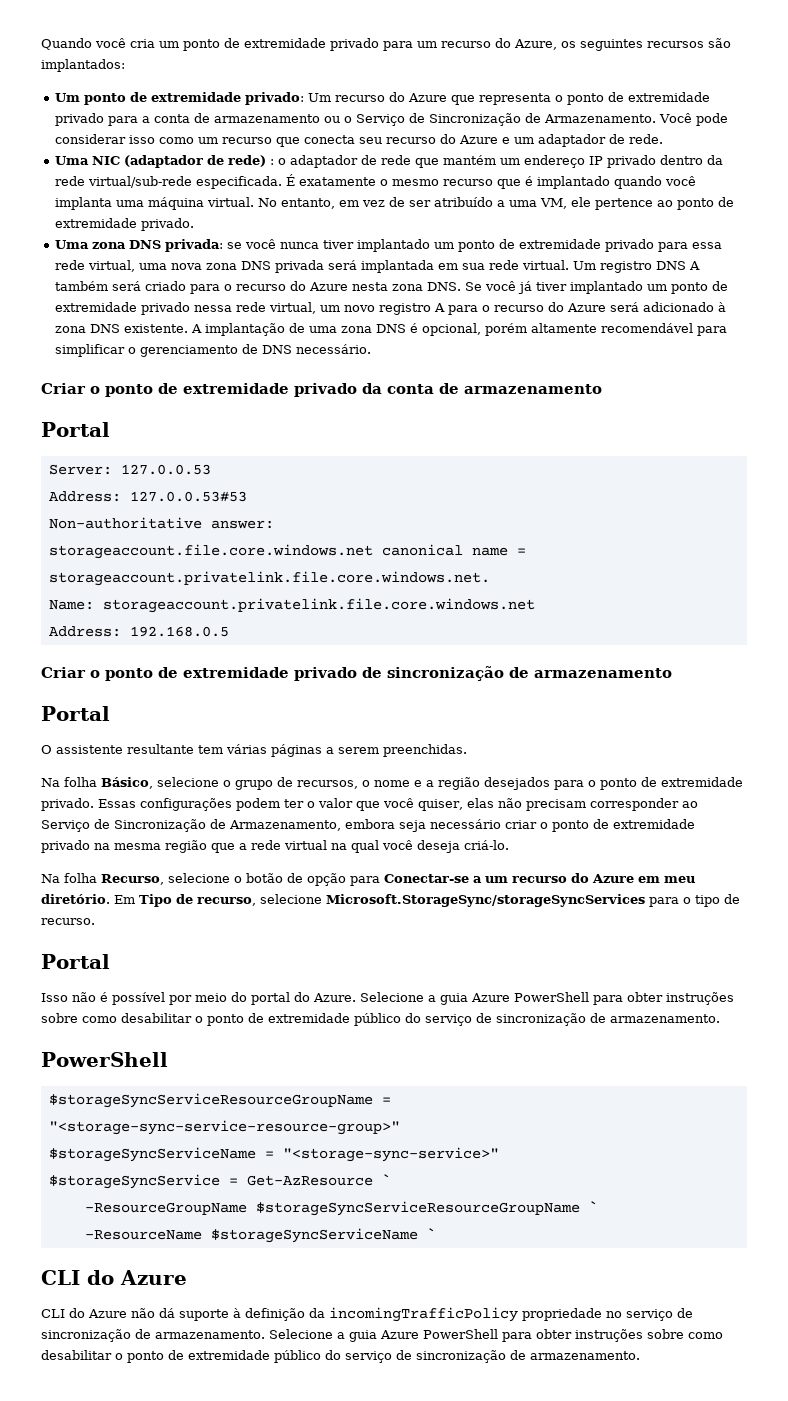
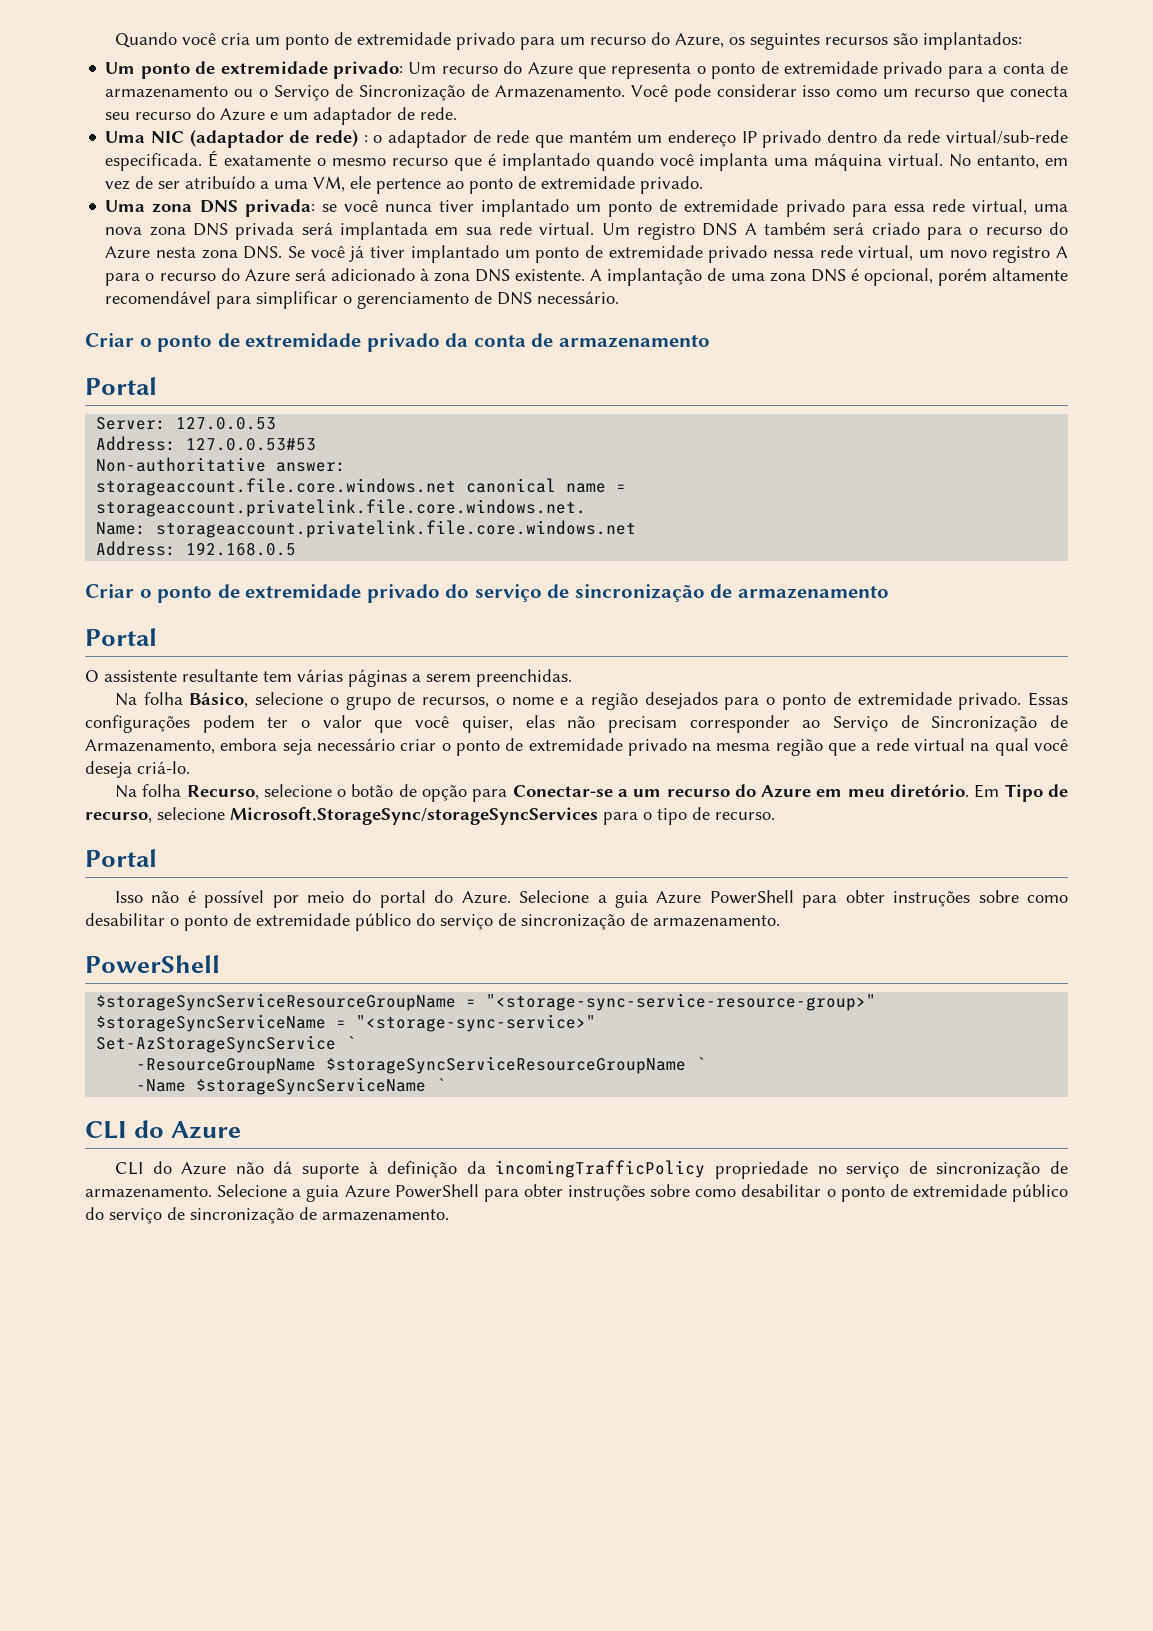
(357, 674) none -> [445,584,542,602] do serviço
[48,1174,373,1189] $storageSyncService = Get-AzResource -> [96,1035,337,1053] Set-AzStorageSyncService
[84,1230,202,1240] -ResourceName -> [136,1079,187,1092] -Name

